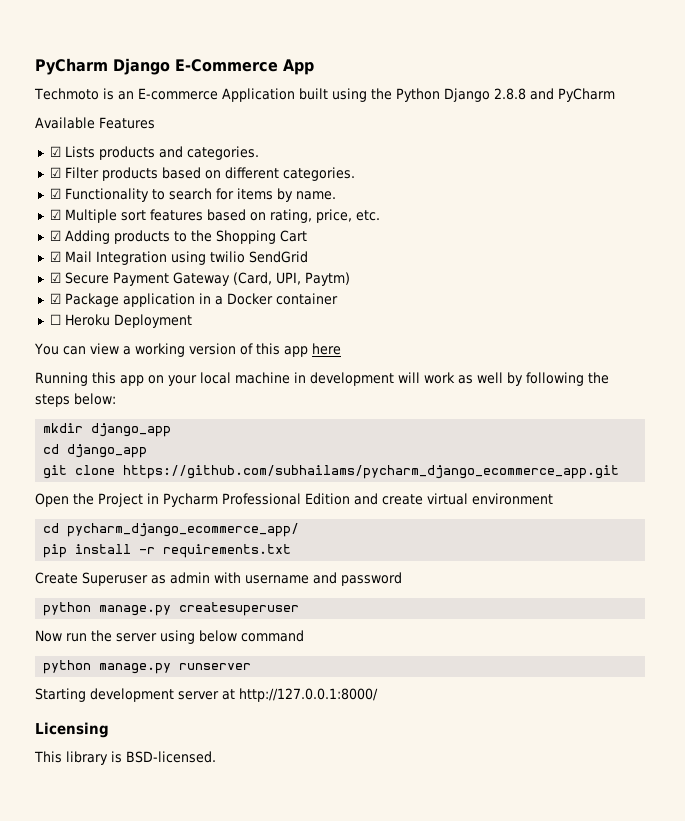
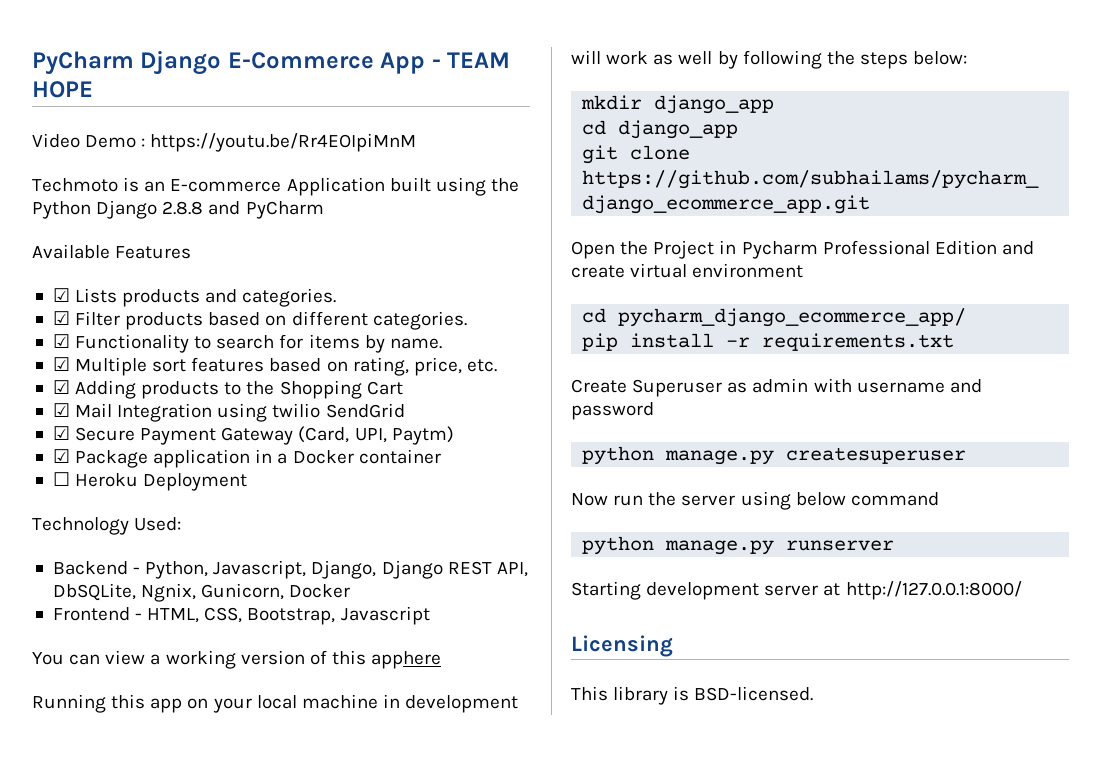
(314, 67) none -> [431,52,511,68] [32,81,93,98] [32,133,417,152] - TEAM HOPE // Video Demo : https://youtu.be/Rr4EOIpiMnM
(192, 321) none -> [32,517,182,535] [52,560,528,579] [52,583,351,602] [52,606,430,625] // Technology Used: // Backend - Python, Javascript, Django, Django REST API, DbSQLite, Ngnix, Gunicorn, Docker // Frontend - HTML, CSS, Bootstrap, Javascript
[283,343,341,357] app here -> [371,651,442,669] apphere

